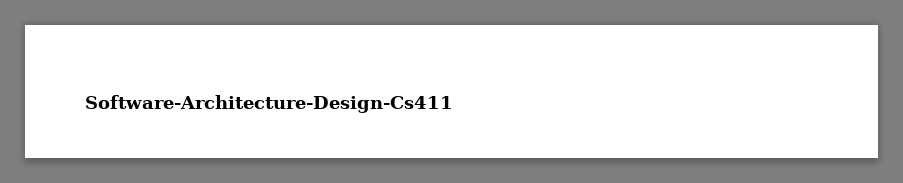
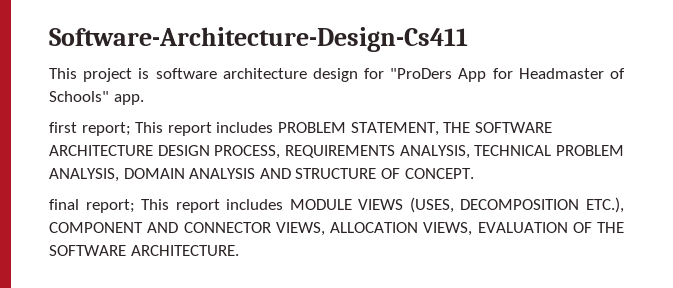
(453, 104) none -> [49,68,625,82] [49,91,144,105] [49,122,552,136] [49,145,625,159] [49,168,474,182] [49,197,624,213] [49,222,624,236] [49,245,239,256] // This project is software architecture design for "ProDers App for Headmaster of Schools" app. // first report; This report includes PROBLEM STATEMENT, THE SOFTWARE ARCHITECTURE DESIGN PROCESS, REQUIREMENTS ANALYSIS, TECHNICAL PROBLEM ANALYSIS, DOMAIN ANALYSIS AND STRUCTURE OF CONCEPT. // final report; This report includes MODULE VIEWS (USES, DECOMPOSITION ETC.), COMPONENT AND CONNECTOR VIEWS, ALLOCATION VIEWS, EVALUATION OF THE SOFTWARE ARCHITECTURE.

